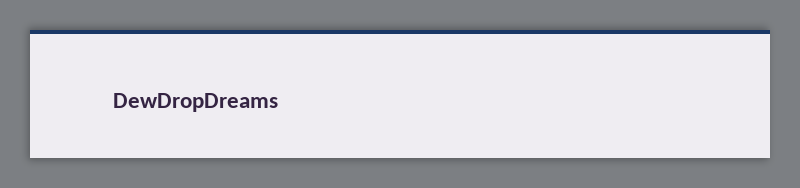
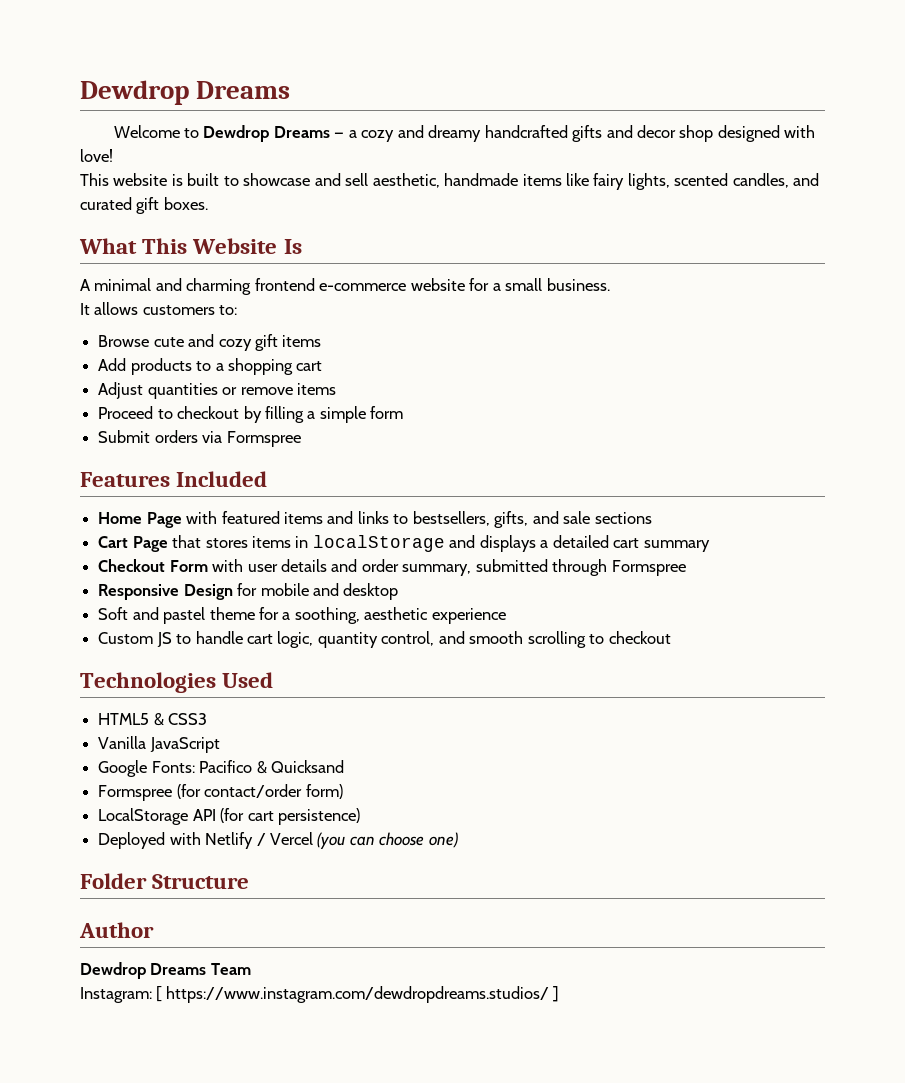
[113,93,278,112] DewDropDreams -> [80,80,291,105] [113,125,816,142] [80,149,113,162] [80,173,820,190] [80,197,208,214] [79,238,302,254] [80,278,610,295] [80,302,238,315] [98,334,322,351] [98,358,323,375] [98,382,336,399] [98,406,404,423] [98,430,301,447] [80,471,268,487] [98,511,652,528] [98,535,710,552] [98,559,686,576] [98,583,399,600] [98,607,506,624] [98,631,671,648] [80,672,274,693] [98,713,208,726] [98,736,220,753] [98,760,344,777] [98,784,343,801] [98,808,360,825] [98,832,458,849] [80,873,250,889] [79,922,154,938] [80,962,251,979] [80,986,560,1003] Dewdrop Dreams // Welcome to Dewdrop Dreams — a cozy and dreamy handcrafted gifts and decor shop designed with love! // This website is built to showcase and sell aesthetic, handmade items like fairy lights, scented candles, and curated gift boxes. // What This Website Is // A minimal and charming frontend e-commerce website for a small business. // It allows customers to: // Browse cute and cozy gift items // Add products to a shopping cart // Adjust quantities or remove items // Proceed to checkout by filling a simple form // Submit orders via Formspree // Features Included // Home Page with featured items and links to bestsellers, gifts, and sale sections // Cart Page that stores items in localStorage and displays a detailed cart summary // Checkout Form with user details and order summary, submitted through Formspree // Responsive Design for mobile and desktop // Soft and pastel theme for a soothing, aesthetic experience // Custom JS to handle cart logic, quantity control, and smooth scrolling to checkout // Technologies Used // HTML5 & CSS3 // Vanilla JavaScript // Google Fonts: Pacifico & Quicksand // Formspree (for contact/order form) // LocalStorage API (for cart persistence) // Deployed with Netlify / Vercel (you can choose one) // Folder Structure // Author // Dewdrop Dreams Team // Instagram: [ https://www.instagram.com/dewdropdreams.studios/ ]

